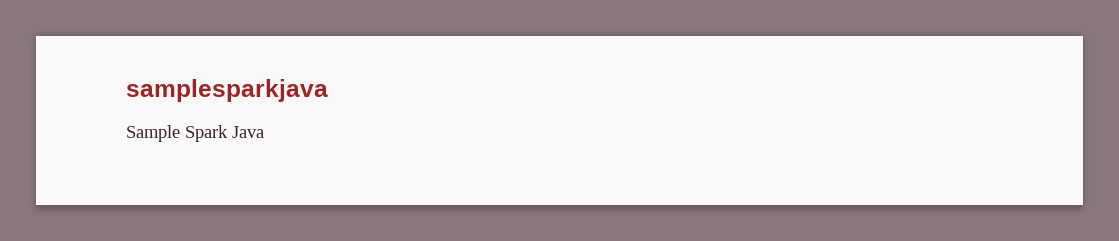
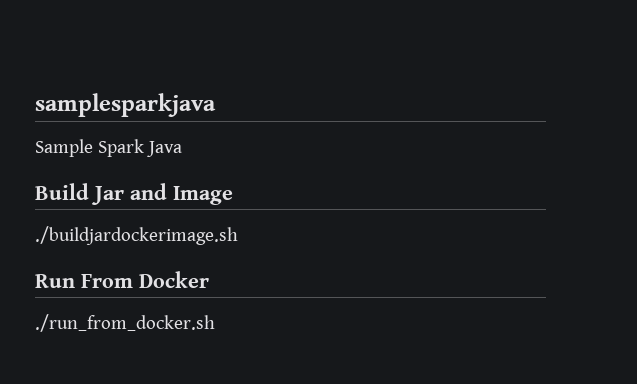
(264, 132) none -> [35,183,233,205] [35,226,238,245] [35,271,209,288] [35,314,215,332] // Build Jar and Image // ./buildjardockerimage.sh // Run From Docker // ./run_from_docker.sh

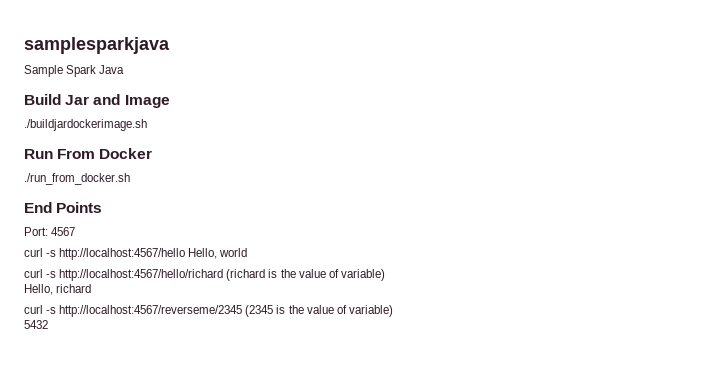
(215, 323) none -> [24,202,103,213] [24,227,76,236] [24,248,248,260] [24,269,385,281] [24,284,92,295] [24,305,393,317] [24,320,48,329] // End Points // Port: 4567 // curl -s http://localhost:4567/hello Hello, world // curl -s http://localhost:4567/hello/richard (richard is the value of variable) // Hello, richard // curl -s http://localhost:4567/reverseme/2345 (2345 is the value of variable) // 5432

